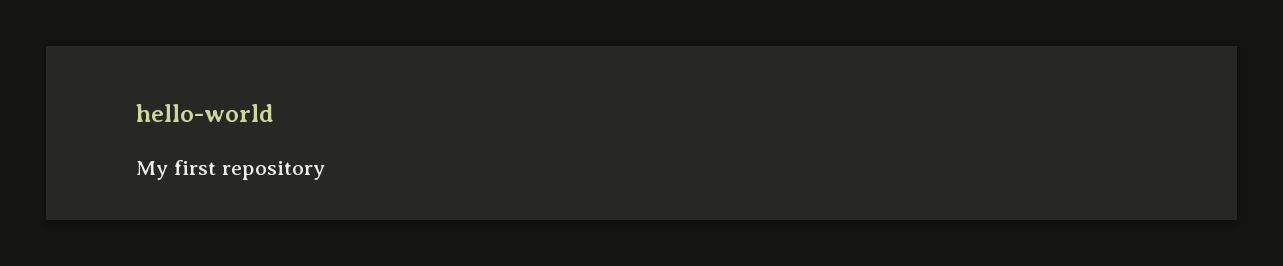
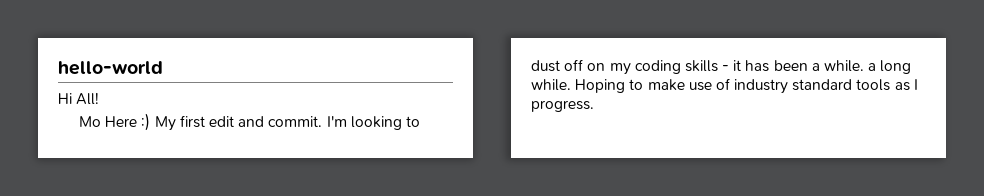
[136,160,325,180] My first repository -> [58,92,100,105] [79,113,420,131] [531,59,912,75] [531,78,918,94] [531,100,594,112] Hi All! // Mo Here :) My first edit and commit. I'm looking to dust off on my coding skills - it has been a while. a long while. Hoping to make use of industry standard tools as I progress.

